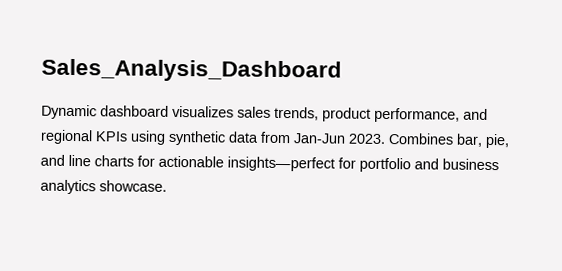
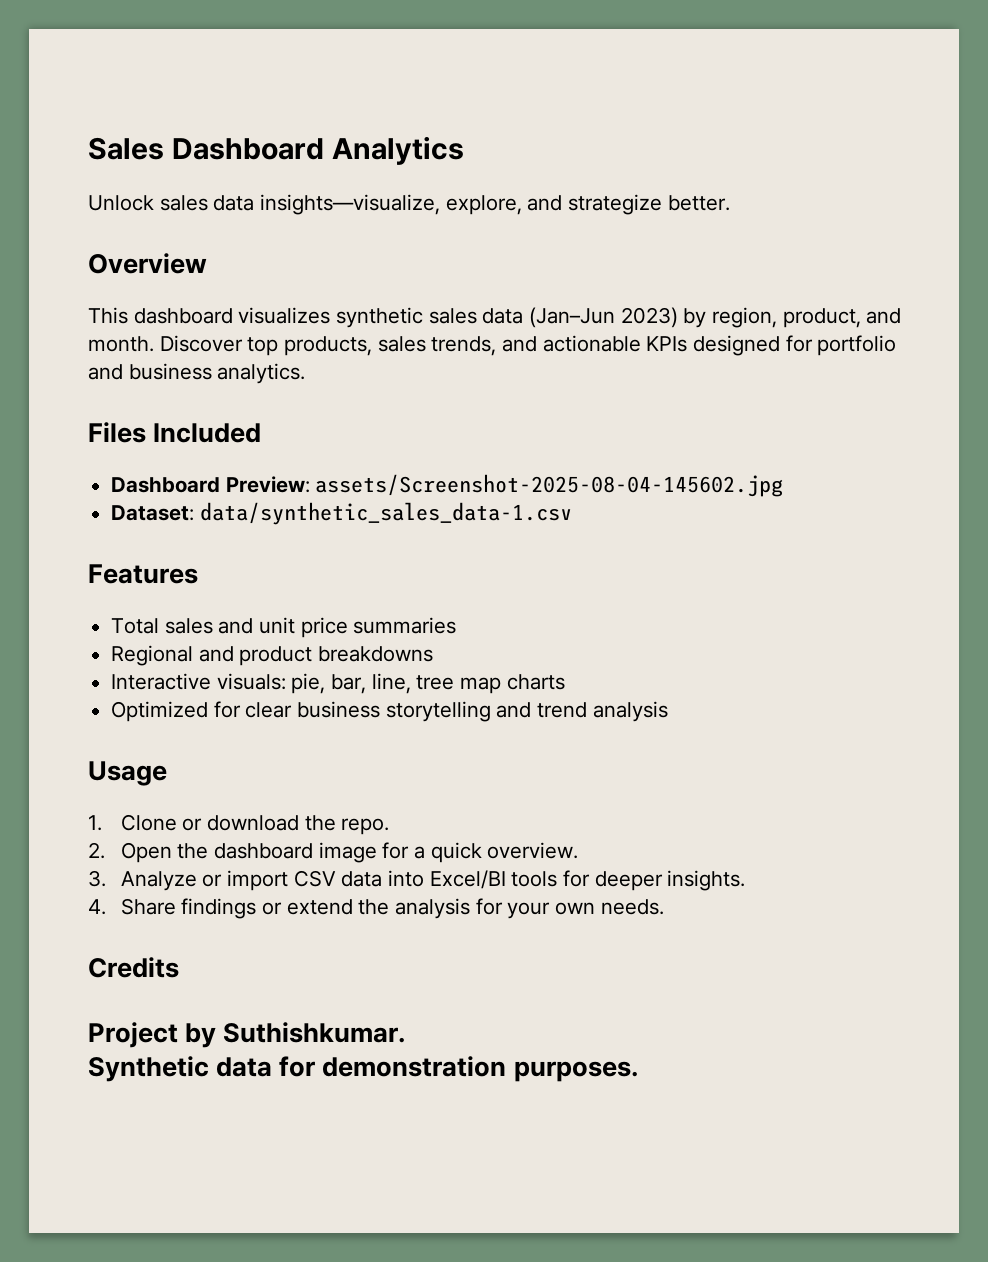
[41,58,342,83] [41,104,488,123] [40,129,510,149] [40,154,499,173] [40,179,167,195] Sales_Analysis_Dashboard // Dynamic dashboard visualizes sales trends, product performance, and regional KPIs using synthetic data from Jan-Jun 2023. Combines bar, pie, and line charts for actionable insights—perfect for portfolio and business analytics showcase. -> [88,136,464,165] [88,194,730,215] [88,253,207,274] [88,307,902,328] [88,335,897,356] [88,363,306,384] [88,422,262,443] [111,474,784,497] [111,502,572,525] [88,564,198,584] [111,617,457,638] [111,645,434,666] [111,673,565,694] [111,701,668,722] [88,761,167,786] [88,814,390,835] [88,842,579,863] [88,870,746,891] [88,898,664,919] [88,957,179,978] [88,1022,406,1048] [88,1056,638,1082] Sales Dashboard Analytics // Unlock sales data insights—visualize, explore, and strategize better. // Overview // This dashboard visualizes synthetic sales data (Jan–Jun 2023) by region, product, and month. Discover top products, sales trends, and actionable KPIs designed for portfolio and business analytics. // Files Included // Dashboard Preview: assets/Screenshot-2025-08-04-145602.jpg // Dataset: data/synthetic_sales_data-1.csv // Features // Total sales and unit price summaries // Regional and product breakdowns // Interactive visuals: pie, bar, line, tree map charts // Optimized for clear business storytelling and trend analysis // Usage // 1. Clone or download the repo. // 2. Open the dashboard image for a quick overview. // 3. Analyze or import CSV data into Excel/BI tools for deeper insights. // 4. Share findings or extend the analysis for your own needs. // Credits // Project by Suthishkumar. // Synthetic data for demonstration purposes.

